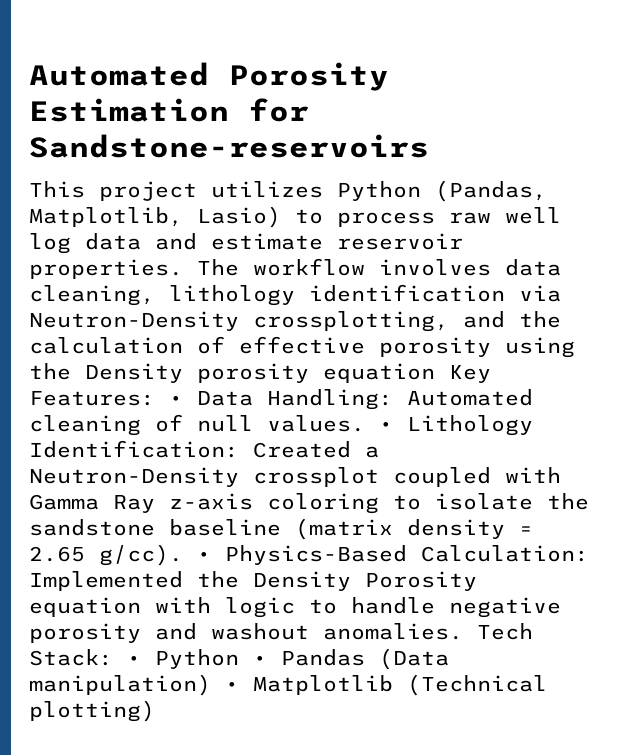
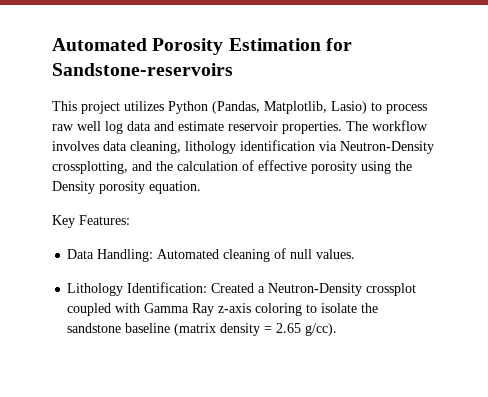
[323,363,435,383] equation -> [149,181,201,194] equation. //
[169,395,183,405] • -> (130, 220) //
[379,421,393,431] • -> (356, 254) //
[197,545,589,565] [29,571,477,591] [29,597,561,618] [29,623,533,643] [29,648,449,670] [29,674,547,696] [29,700,155,722] • Physics-Based Calculation: Implemented the Density Porosity equation with logic to handle negative porosity and washout anomalies. Tech Stack: • Python • Pandas (Data manipulation) • Matplotlib (Technical plotting) -> (338, 329) none

